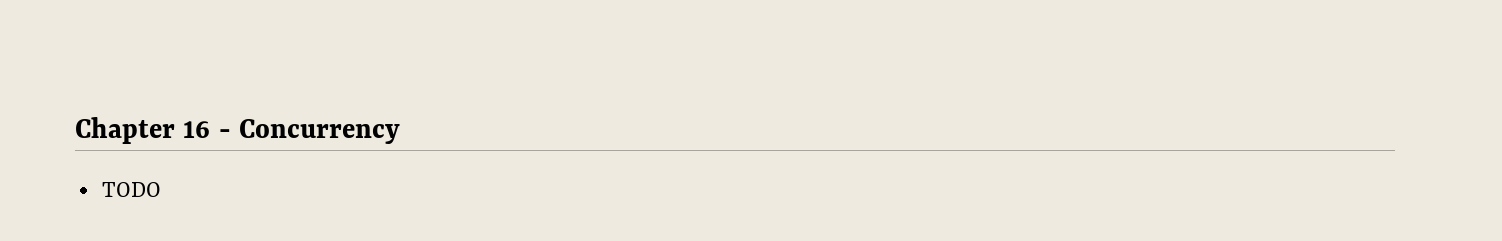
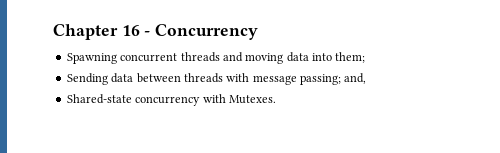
[101,182,161,197] TODO -> [66,52,366,64] [66,73,367,85] [66,94,276,106] Spawning concurrent threads and moving data into them; // Sending data between threads with message passing; and, // Shared-state concurrency with Mutexes.

